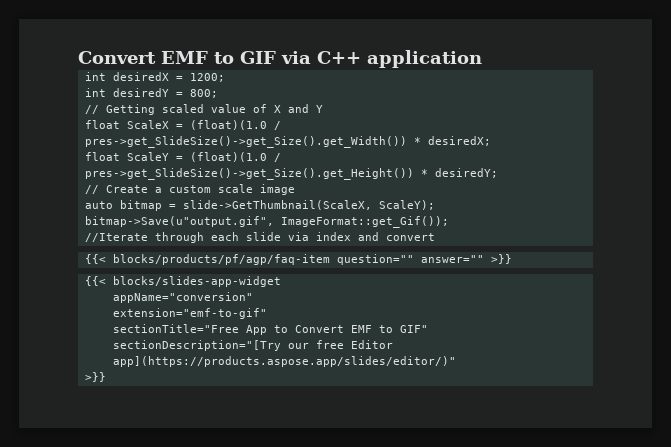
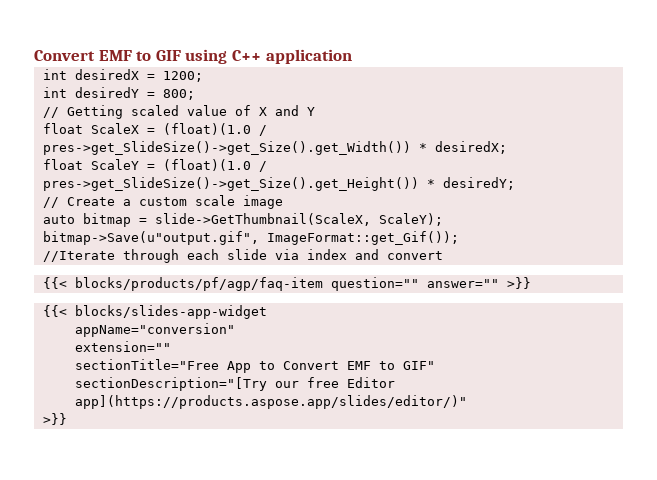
[281,51,311,64] via -> [185,49,228,64] using
[112,308,267,319] extension="emf-to-gif" -> [74,341,171,352] extension=""

